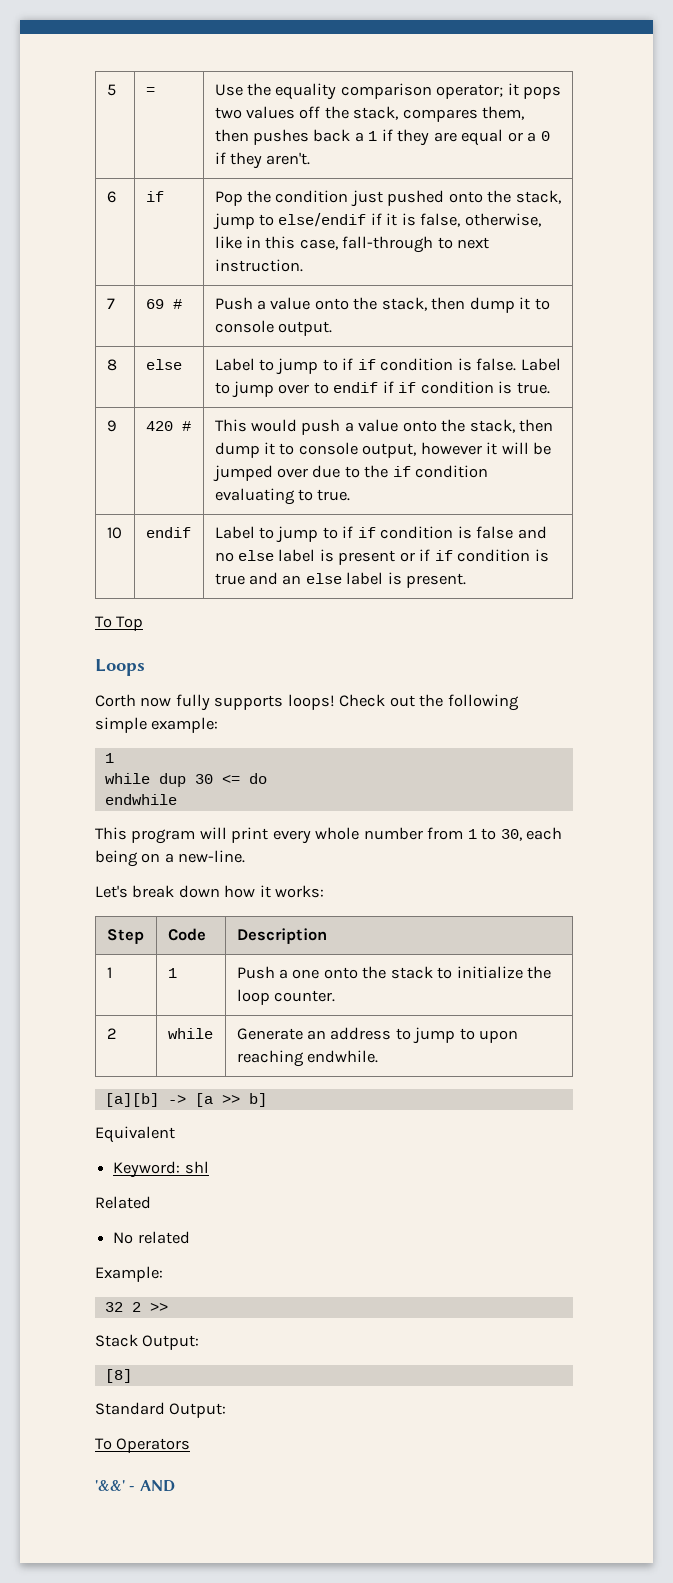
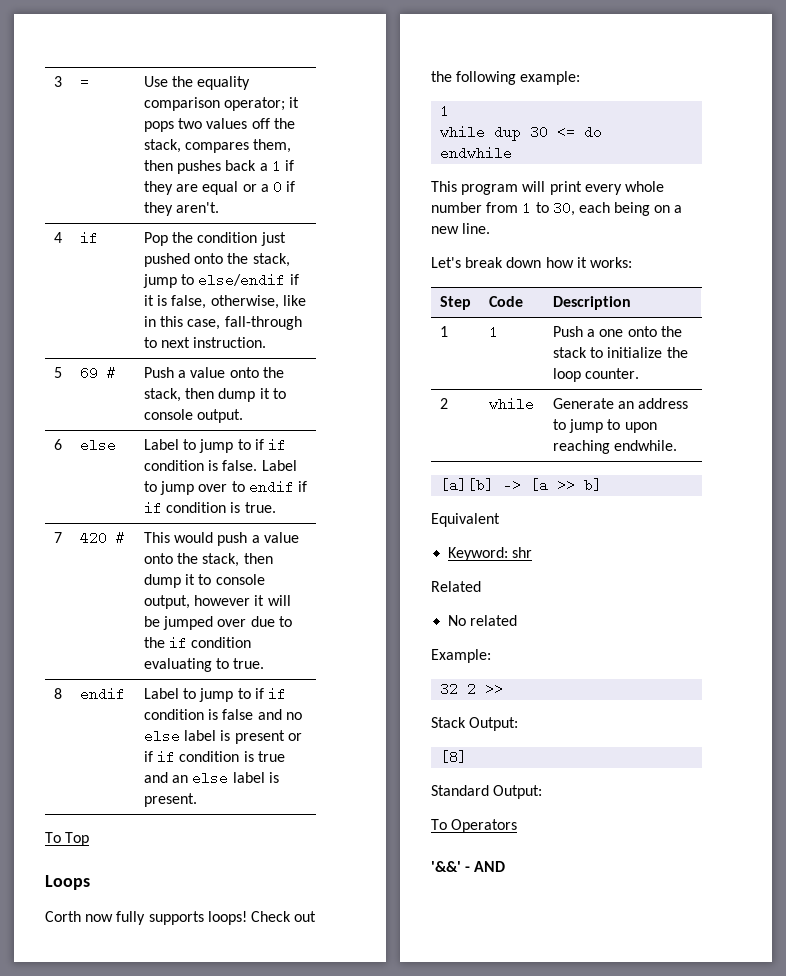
[106,84,116,96] 5 -> [53,76,62,87] 3
[106,191,116,203] 6 -> [53,232,62,243] 4
[106,298,115,309] 7 -> [53,367,62,378] 5
[106,359,117,371] 8 -> [53,439,62,450] 6
[106,420,117,432] 9 -> [53,532,62,543] 7
[106,527,122,539] 10 -> [53,688,62,699] 8
[95,717,147,733] simple -> (517, 78) none
[178,850,246,863] new-line. -> [431,223,491,234] new line.
[184,1161,209,1174] shl -> [512,547,533,558] shr

